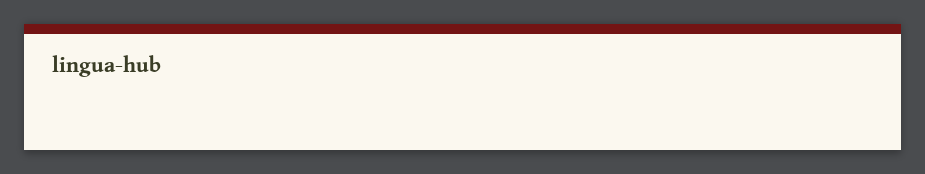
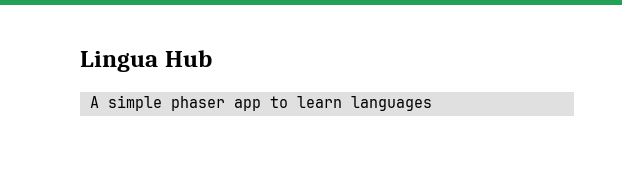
[52,55,161,77] lingua-hub -> [80,50,212,72] [89,95,432,111] Lingua Hub // A simple phaser app to learn languages

